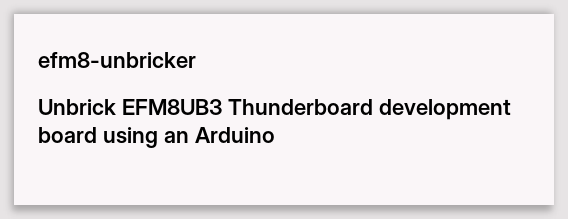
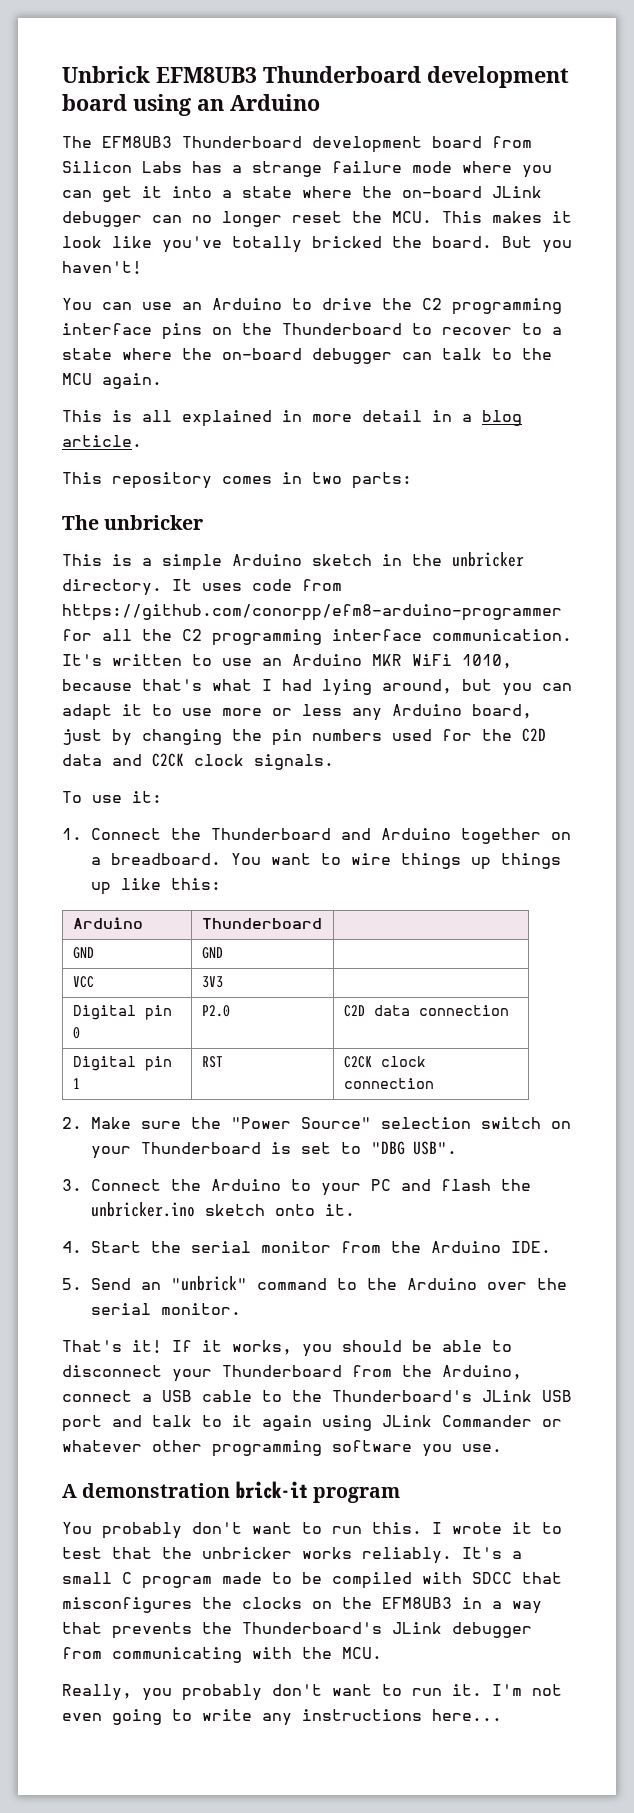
[38,52,196,68] efm8-unbricker // -> (62, 74) none
(275, 135) none -> [62,136,532,153] [62,161,552,178] [62,186,542,202] [62,211,572,227] [62,236,572,253] [62,261,142,274] [62,298,562,315] [62,323,562,340] [62,348,552,364] [62,373,162,389] [62,410,522,427] [62,435,142,447] [62,472,412,489] [62,515,204,530] [62,552,524,571] [62,579,342,596] [62,604,562,621] [62,629,572,646] [62,654,512,669] [62,679,572,696] [62,704,532,721] [62,728,546,746] [62,753,334,770] [62,791,162,803] [62,828,571,844] [90,853,561,870] [90,878,221,895] [72,917,143,929] [201,918,322,929] [72,947,94,959] [201,947,223,959] [72,976,94,988] [201,976,223,988] [72,1005,172,1020] [72,1027,80,1039] [201,1005,230,1017] [343,1005,509,1017] [72,1056,172,1071] [72,1078,80,1089] [201,1056,223,1068] [343,1056,426,1068] [343,1078,434,1089] [62,1117,571,1129] [90,1141,457,1159] [62,1179,531,1196] [90,1202,355,1217] [62,1241,551,1253] [62,1276,567,1291] [90,1303,241,1315] [62,1340,512,1357] [62,1365,522,1382] [62,1390,572,1402] [62,1415,562,1432] [62,1440,502,1457] [62,1481,400,1503] [62,1522,562,1539] [62,1547,522,1564] [62,1572,562,1589] [62,1597,542,1614] [62,1622,532,1639] [62,1647,382,1663] [62,1684,562,1701] [62,1709,502,1726] // The EFM8UB3 Thunderboard development board from Silicon Labs has a strange failure mode where you can get it into a state where the on-board JLink debugger can no longer reset the MCU. This makes it look like you've totally bricked the board. But you haven't! // You can use an Arduino to drive the C2 programming interface pins on the Thunderboard to recover to a state where the on-board debugger can talk to the MCU again. // This is all explained in more detail in a blog article. // This repository comes in two parts: // The unbricker // This is a simple Arduino sketch in the unbricker directory. It uses code from https://github.com/conorpp/efm8-arduino-programmer for all the C2 programming interface communication. It's written to use an Arduino MKR WiFi 1010, because that's what I had lying around, but you can adapt it to use more or less any Arduino board, just by changing the pin numbers used for the C2D data and C2CK clock signals. // To use it: // 1. Connect the Thunderboard and Arduino together on a breadboard. You want to wire things up things up like this: // Arduino | Thunderboard | // GND | GND | // VCC | 3V3 | // Digital pin 0 | P2.0 | C2D data connection // Digital pin 1 | RST | C2CK clock connection // 2. Make sure the "Power Source" selection switch on your Thunderboard is set to "DBG USB". // 3. Connect the Arduino to your PC and flash the unbricker.ino sketch onto it. // 4. Start the serial monitor from the Arduino IDE. // 5. Send an "unbrick" command to the Arduino over the serial monitor. // That's it! If it works, you should be able to disconnect your Thunderboard from the Arduino, connect a USB cable to the Thunderboard's JLink USB port and talk to it again using JLink Commander or whatever other programming software you use. // A demonstration brick-it program // You probably don't want to run this. I wrote it to test that the unbricker works reliably. It's a small C program made to be compiled with SDCC that misconfigures the clocks on the EFM8UB3 in a way that prevents the Thunderboard's JLink debugger from communicating with the MCU. // Really, you probably don't want to run it. I'm not even going to write any instructions here...

